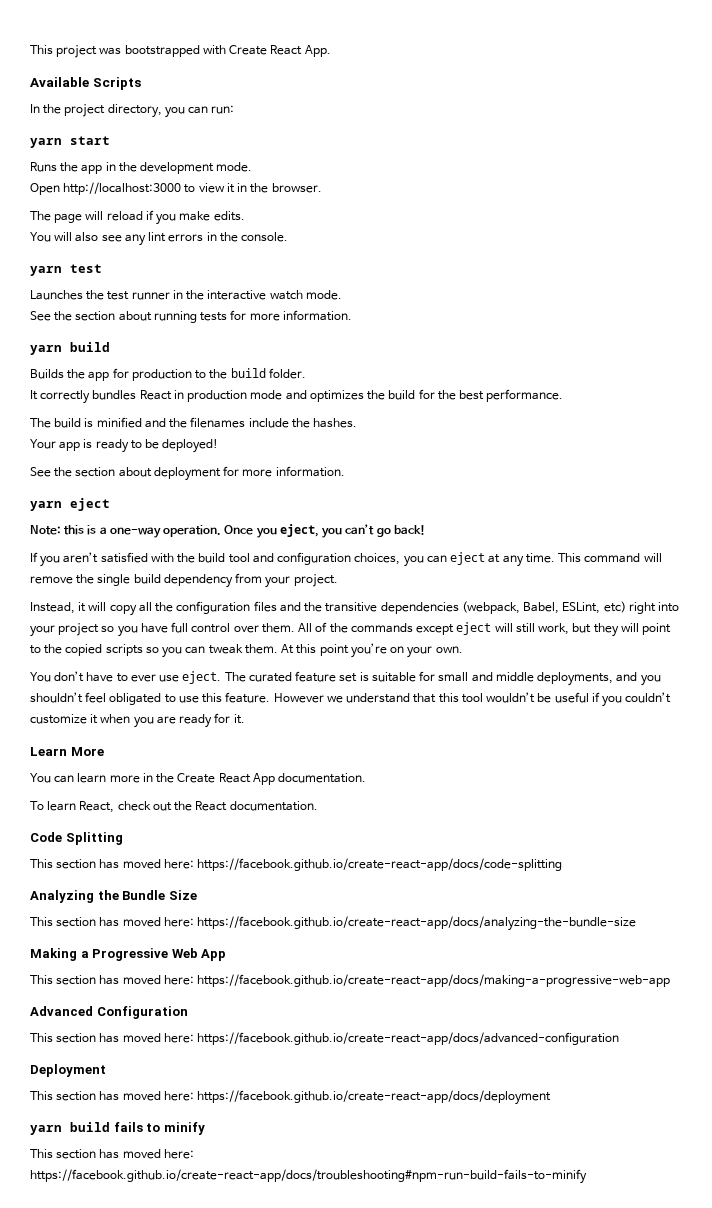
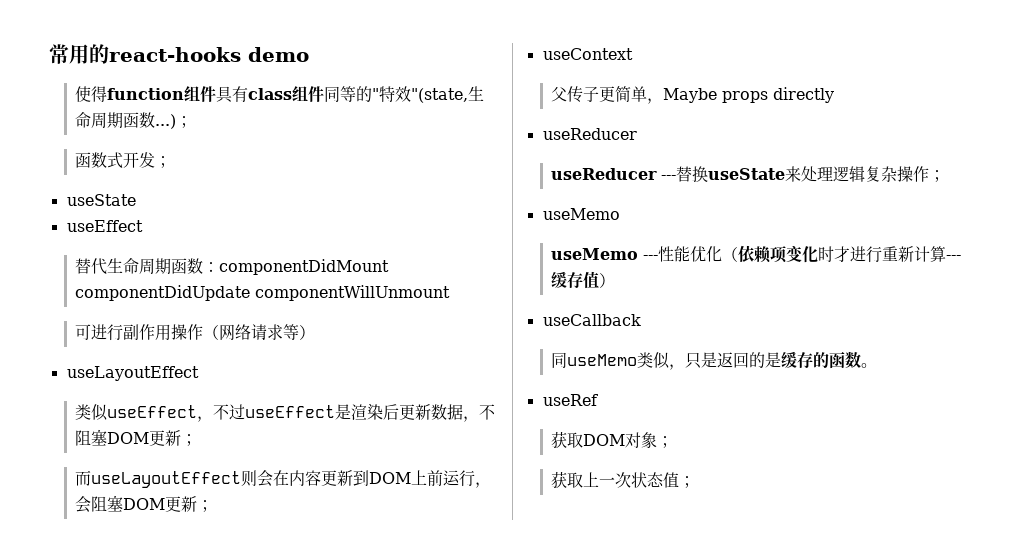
[30,45,331,58] [30,77,141,90] [30,104,235,118] [30,136,110,148] [30,162,253,174] [30,182,322,195] [30,210,245,225] [30,232,289,246] [30,264,102,276] [30,290,342,300] [30,310,352,323] [30,342,110,355] [30,368,306,381] [30,389,564,404] [30,417,358,428] [30,439,219,453] [30,466,345,481] [30,498,110,511] [30,524,425,538] [30,552,662,567] [30,573,338,588] [30,601,680,616] [30,622,672,637] [30,643,463,658] [30,671,661,686] [30,692,672,707] [30,713,245,728] [30,747,104,756] [30,773,367,785] [30,801,318,813] [30,832,123,845] [30,858,563,871] [30,890,197,903] [30,916,637,931] [30,948,227,961] [30,974,671,987] [30,1006,188,1019] [30,1032,620,1045] [30,1064,106,1077] [30,1090,552,1105] [30,1122,205,1135] [30,1149,194,1159] [30,1169,587,1184] This project was bootstrapped with Create React App. // Available Scripts // In the project directory, you can run: // yarn start // Runs the app in the development mode. // Open http://localhost:3000 to view it in the browser. // The page will reload if you make edits. // You will also see any lint errors in the console. // yarn test // Launches the test runner in the interactive watch mode. // See the section about running tests for more information. // yarn build // Builds the app for production to the build folder. // It correctly bundles React in production mode and optimizes the build for the best performance. // The build is minified and the filenames include the hashes. // Your app is ready to be deployed! // See the section about deployment for more information. // yarn eject // Note: this is a one-way operation. Once you eject, you can’t go back! // If you aren’t satisfied with the build tool and configuration choices, you can eject at any time. This command will remove the single build dependency from your project. // Instead, it will copy all the configuration files and the transitive dependencies (webpack, Babel, ESLint, etc) right into your project so you have full control over them. All of the commands except eject will still work, but they will point to the copied scripts so you can tweak them. At this point you’re on your own. // You don’t have to ever use eject. The curated feature set is suitable for small and middle deployments, and you shouldn’t feel obligated to use this feature. However we understand that this tool wouldn’t be useful if you couldn’t customize it when you are ready for it. // Learn More // You can learn more in the Create React App documentation. // To learn React, check out the React documentation. // Code Splitting // This section has moved here: https://facebook.github.io/create-react-app/docs/code-splitting // Analyzing the Bundle Size // This section has moved here: https://facebook.github.io/create-react-app/docs/analyzing-the-bundle-size // Making a Progressive Web App // This section has moved here: https://facebook.github.io/create-react-app/docs/making-a-progressive-web-app // Advanced Configuration // This section has moved here: https://facebook.github.io/create-react-app/docs/advanced-configuration // Deployment // This section has moved here: https://facebook.github.io/create-react-app/docs/deployment // yarn build fails to minify // This section has moved here: https://facebook.github.io/create-react-app/docs/troubleshooting#npm-run-build-fails-to-minify -> [49,44,309,64] [75,86,485,103] [75,112,193,129] [75,152,172,168] [66,194,136,206] [66,220,143,232] [75,258,390,275] [75,285,451,301] [75,324,316,341] [66,366,199,381] [75,404,496,422] [75,429,198,446] [75,470,492,488] [75,495,214,513] [542,48,633,60] [551,86,835,104] [542,128,637,140] [551,166,946,183] [542,208,620,220] [551,245,962,263] [551,271,616,289] [542,314,641,326] [551,351,878,370] [542,394,598,406] [551,431,674,448] [551,471,696,488] 常用的react-hooks demo // 使得function组件具有class组件同等的"特效"(state,生命周期函数...)； // 函数式开发； // useState // useEffect // 替代生命周期函数：componentDidMount componentDidUpdate componentWillUnmount // 可进行副作用操作（网络请求等） // useLayoutEffect // 类似useEffect，不过useEffect是渲染后更新数据，不阻塞DOM更新； // 而useLayoutEffect则会在内容更新到DOM上前运行，会阻塞DOM更新； // useContext // 父传子更简单，Maybe props directly // useReducer // useReducer ---替换useState来处理逻辑复杂操作； // useMemo // useMemo ---性能优化（依赖项变化时才进行重新计算---缓存值） // useCallback // 同useMemo类似，只是返回的是缓存的函数。 // useRef // 获取DOM对象； // 获取上一次状态值；

